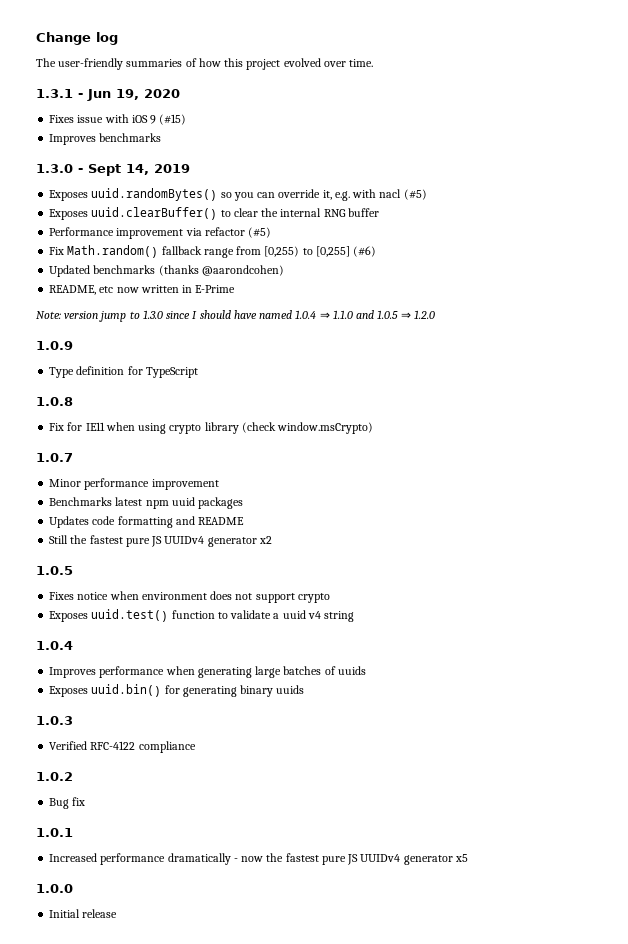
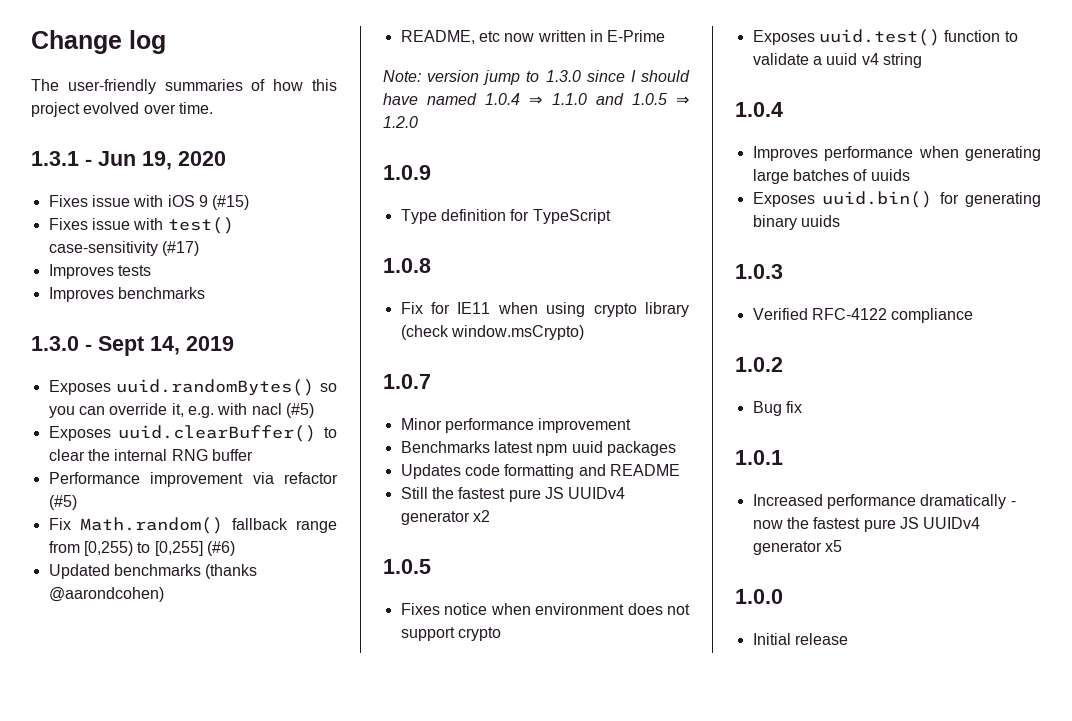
(187, 119) none -> [48,217,234,234] [48,241,199,256] [48,264,151,279] // Fixes issue with test() case-sensitivity (#17) // Improves tests

